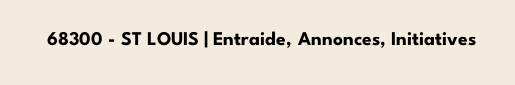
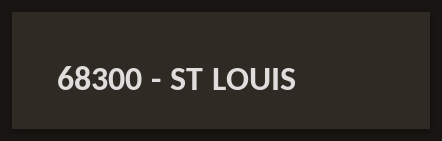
[204,31,476,48] | Entraide, Annonces, Initiatives -> (297, 79) none

